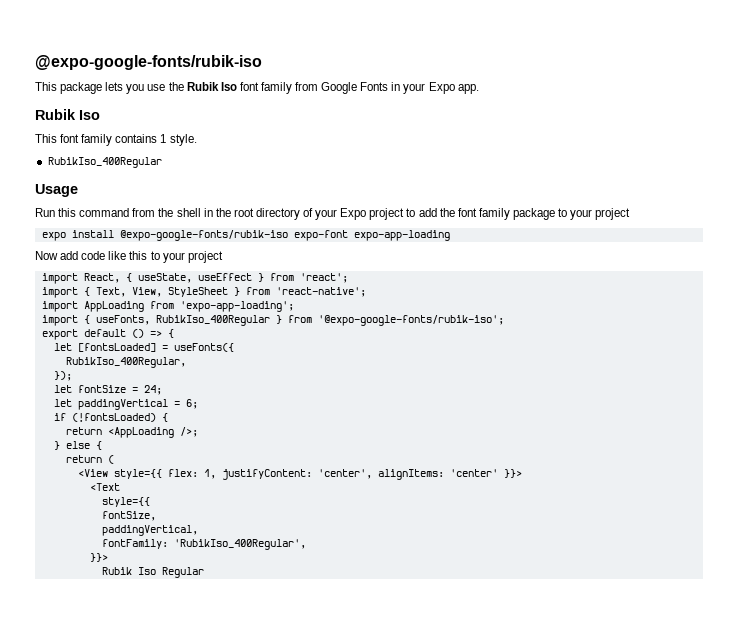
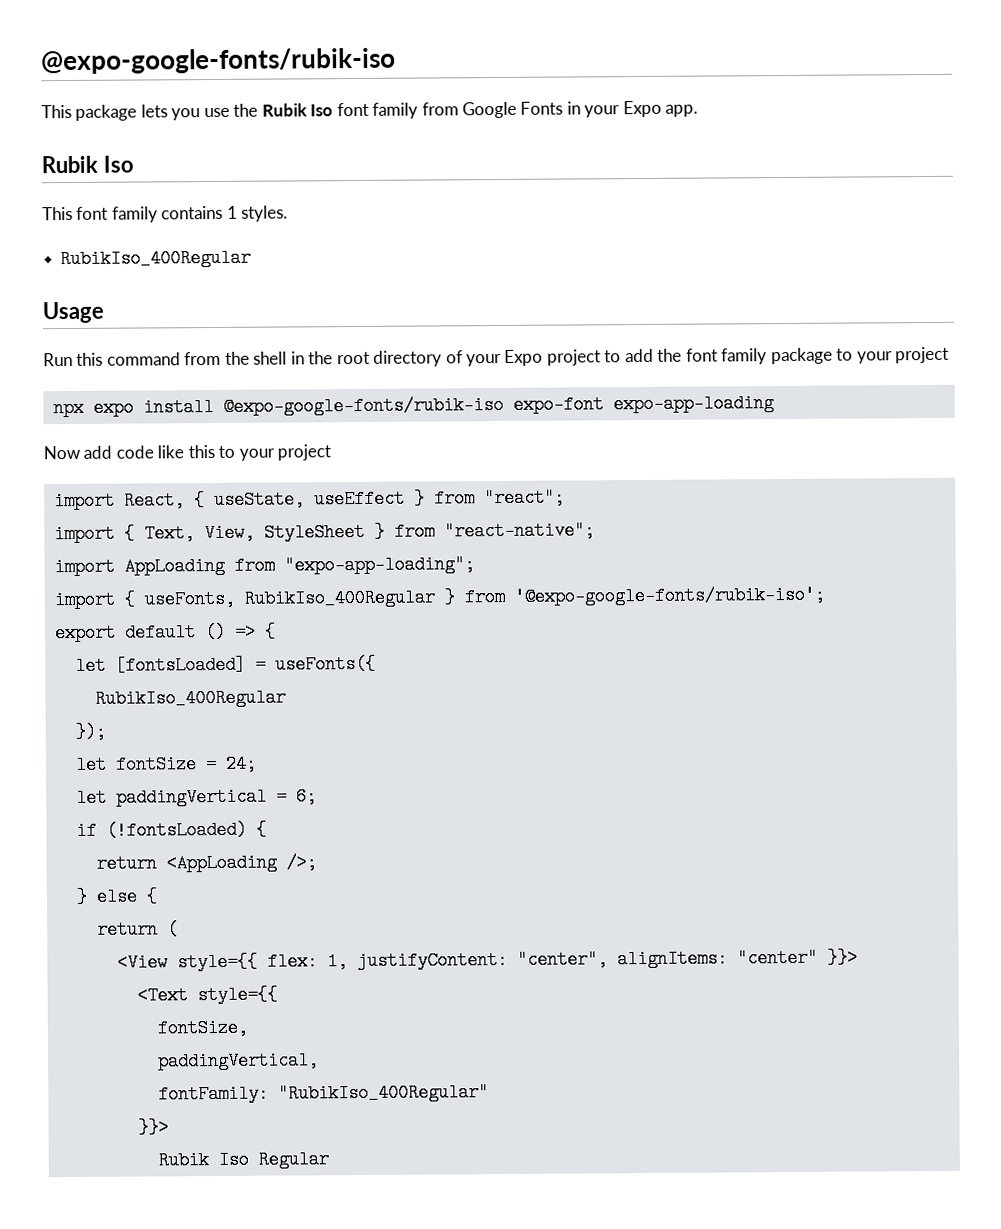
[169,134,197,146] style. -> [241,205,289,222] styles.
(631, 214) none -> [52,398,84,418] npx
[299,273,348,283] 'react'; -> [483,488,565,508] "react";
[275,287,366,297] 'react-native'; -> [443,521,595,541] "react-native";
[179,301,294,312] 'expo-app-loading'; -> [283,555,475,575] "expo-app-loading";
[65,357,186,368] RubikIso_400Regular, -> [94,688,286,708] RubikIso_400Regular
[317,469,498,480] 'center', alignItems: 'center' -> [516,948,818,969] "center", alignItems: "center"
(120, 487) // -> (188, 995) none
[173,539,306,550] 'RubikIso_400Regular', -> [277,1083,489,1103] "RubikIso_400Regular"

